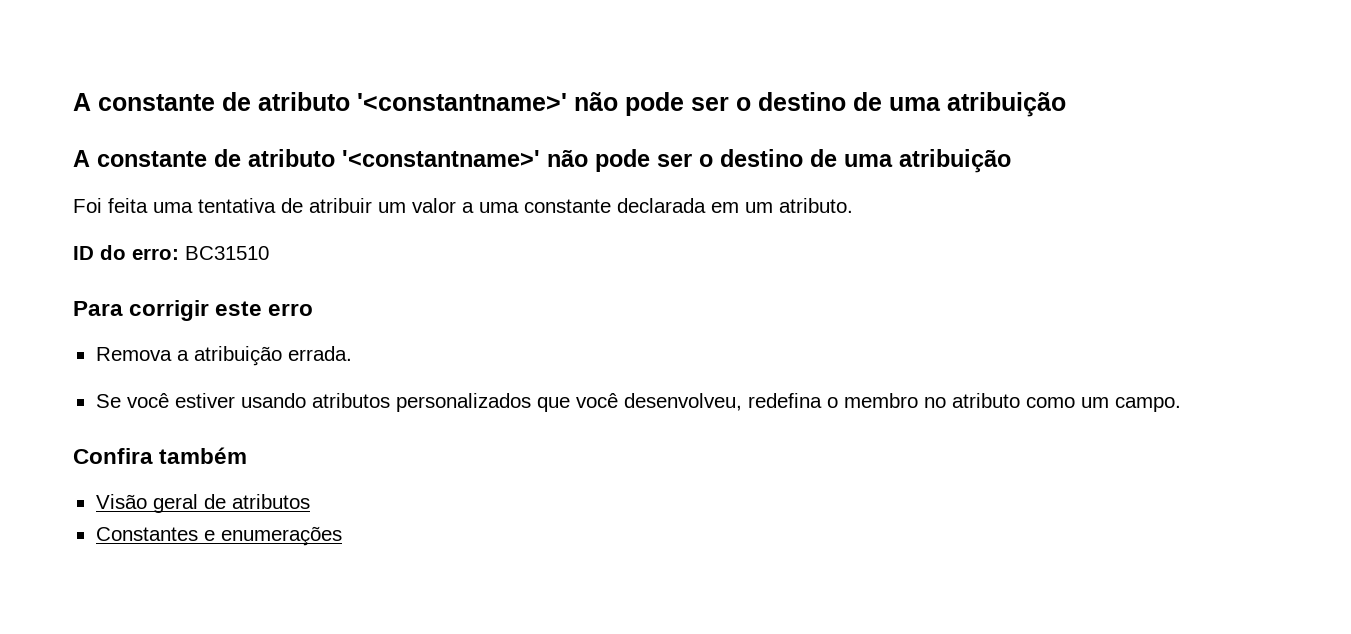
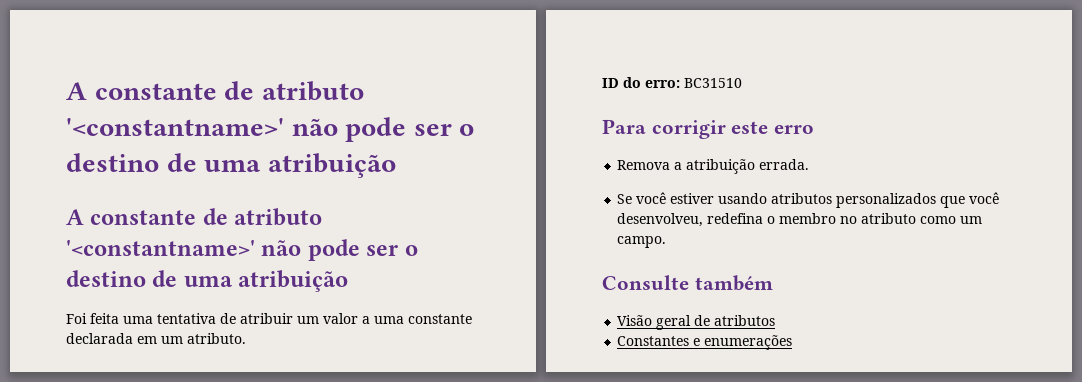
[73,448,153,464] Confira -> [602,275,689,290] Consulte

